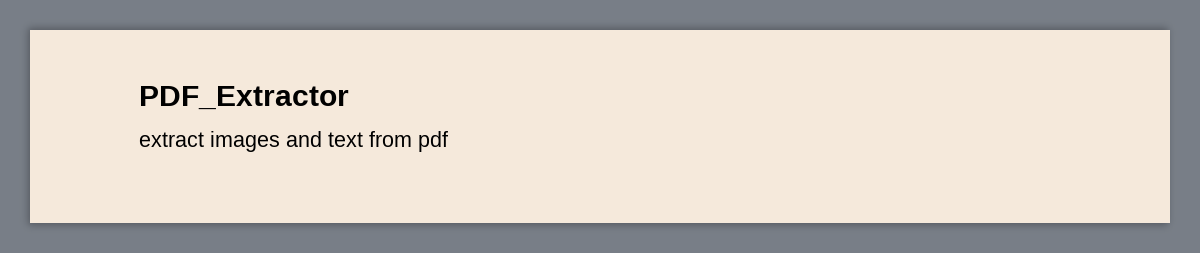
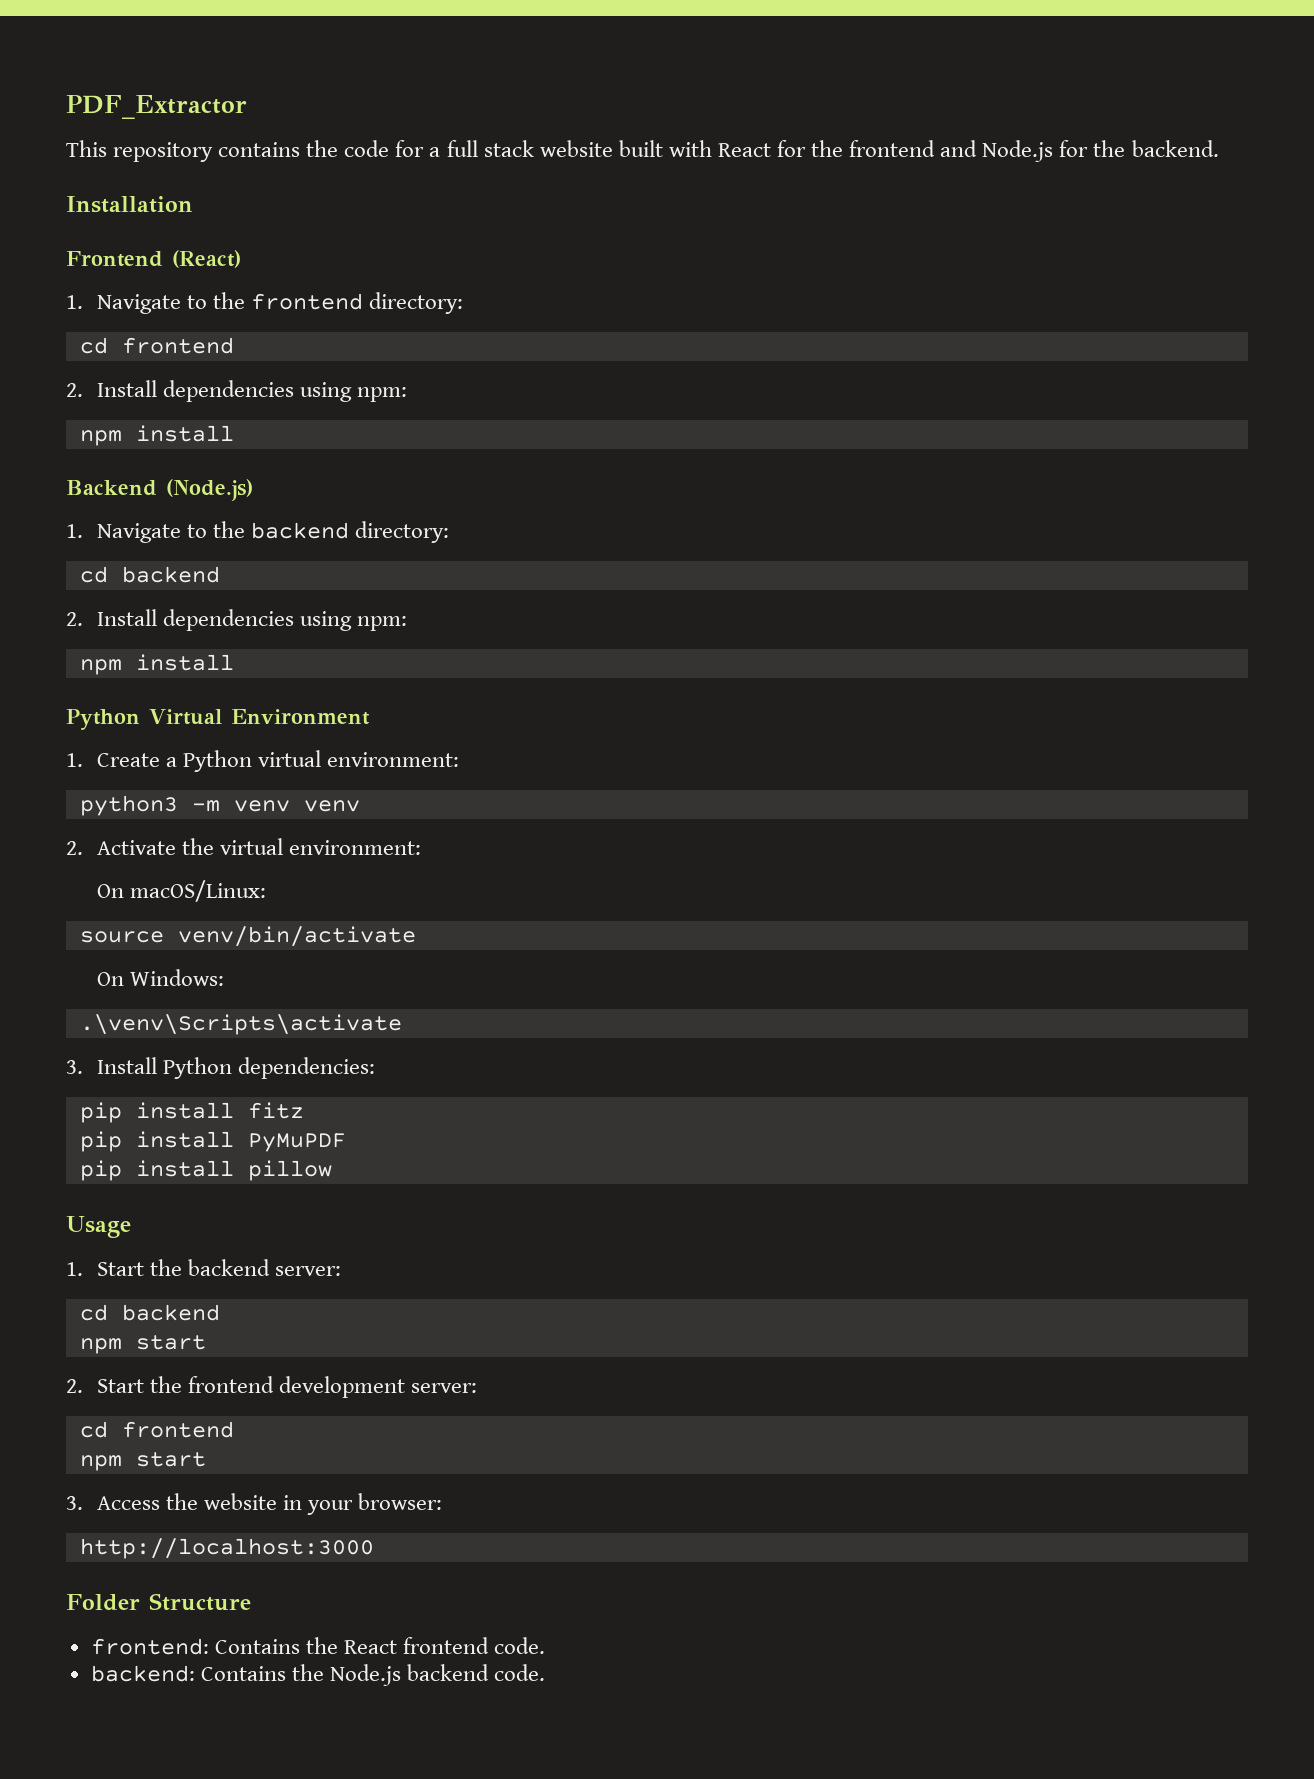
[139,131,448,152] extract images and text from pdf -> [66,140,1219,162] [66,196,193,213] [66,250,241,268] [66,292,464,314] [79,337,234,354] [66,380,408,402] [79,425,234,446] [66,479,253,501] [66,521,450,543] [79,566,220,583] [66,609,408,631] [79,654,234,675] [66,709,370,730] [66,750,460,772] [79,795,360,816] [66,838,422,855] [97,880,267,902] [79,926,416,947] [97,969,225,986] [79,1014,402,1035] [66,1057,376,1079] [79,1102,304,1123] [79,1131,346,1152] [79,1160,332,1181] [66,1216,131,1238] [66,1259,342,1276] [79,1304,220,1321] [79,1335,206,1354] [66,1376,478,1398] [79,1421,234,1438] [79,1452,206,1471] [66,1493,443,1515] [79,1538,374,1559] [66,1593,251,1611] [90,1637,546,1655] [90,1664,546,1686] This repository contains the code for a full stack website built with React for the frontend and Node.js for the backend. // Installation // Frontend (React) // 1. Navigate to the frontend directory: // cd frontend // 2. Install dependencies using npm: // npm install // Backend (Node.js) // 1. Navigate to the backend directory: // cd backend // 2. Install dependencies using npm: // npm install // Python Virtual Environment // 1. Create a Python virtual environment: // python3 -m venv venv // 2. Activate the virtual environment: // On macOS/Linux: // source venv/bin/activate // On Windows: // .\venv\Scripts\activate // 3. Install Python dependencies: // pip install fitz // pip install PyMuPDF // pip install pillow // Usage // 1. Start the backend server: // cd backend // npm start // 2. Start the frontend development server: // cd frontend // npm start // 3. Access the website in your browser: // http://localhost:3000 // Folder Structure // frontend: Contains the React frontend code. // backend: Contains the Node.js backend code.

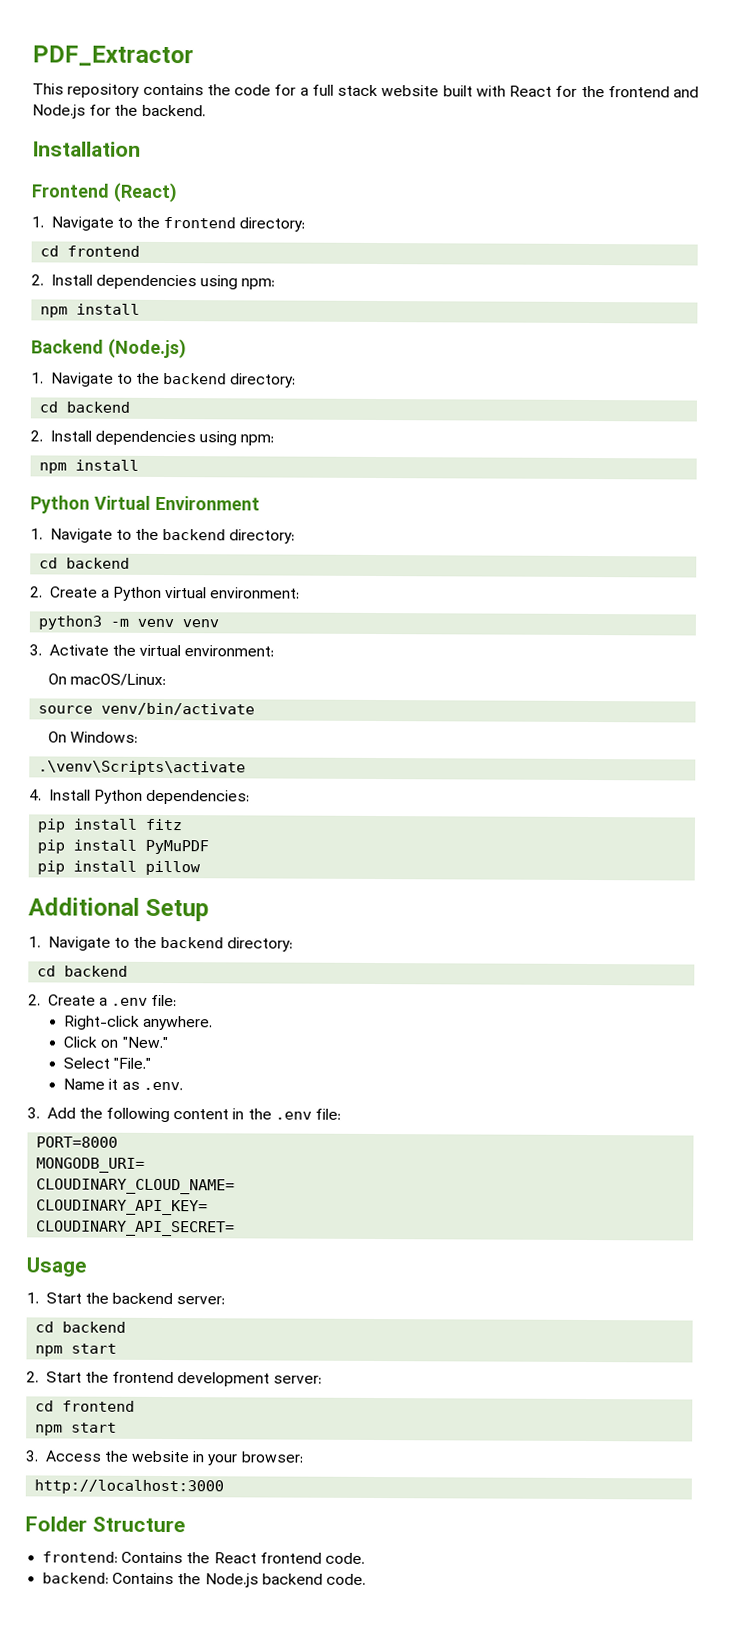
(83, 760) none -> [49,528,296,544] [39,557,131,569] [30,586,43,598] Navigate to the backend directory: // cd backend // 2.
[66,841,83,855] 2. -> [29,644,42,656] 3.
[66,1060,83,1074] 3. -> [29,789,42,801] 4.
(332, 1170) none -> [28,897,210,922] [28,936,294,952] [37,965,129,977] [28,994,178,1007] [64,1015,214,1031] [63,1036,168,1049] [63,1057,152,1069] [63,1078,183,1091] [27,1107,342,1123] [36,1136,119,1148] [36,1157,146,1173] [36,1178,236,1195] [36,1199,209,1216] [36,1220,236,1237] // Additional Setup // 1. Navigate to the backend directory: // cd backend // 2. Create a .env file: // Right-click anywhere. // Click on "New." // Select "File." // Name it as .env. // 3. Add the following content in the .env file: // PORT=8000 // MONGODB_URI= // CLOUDINARY_CLOUD_NAME= // CLOUDINARY_API_KEY= // CLOUDINARY_API_SECRET=

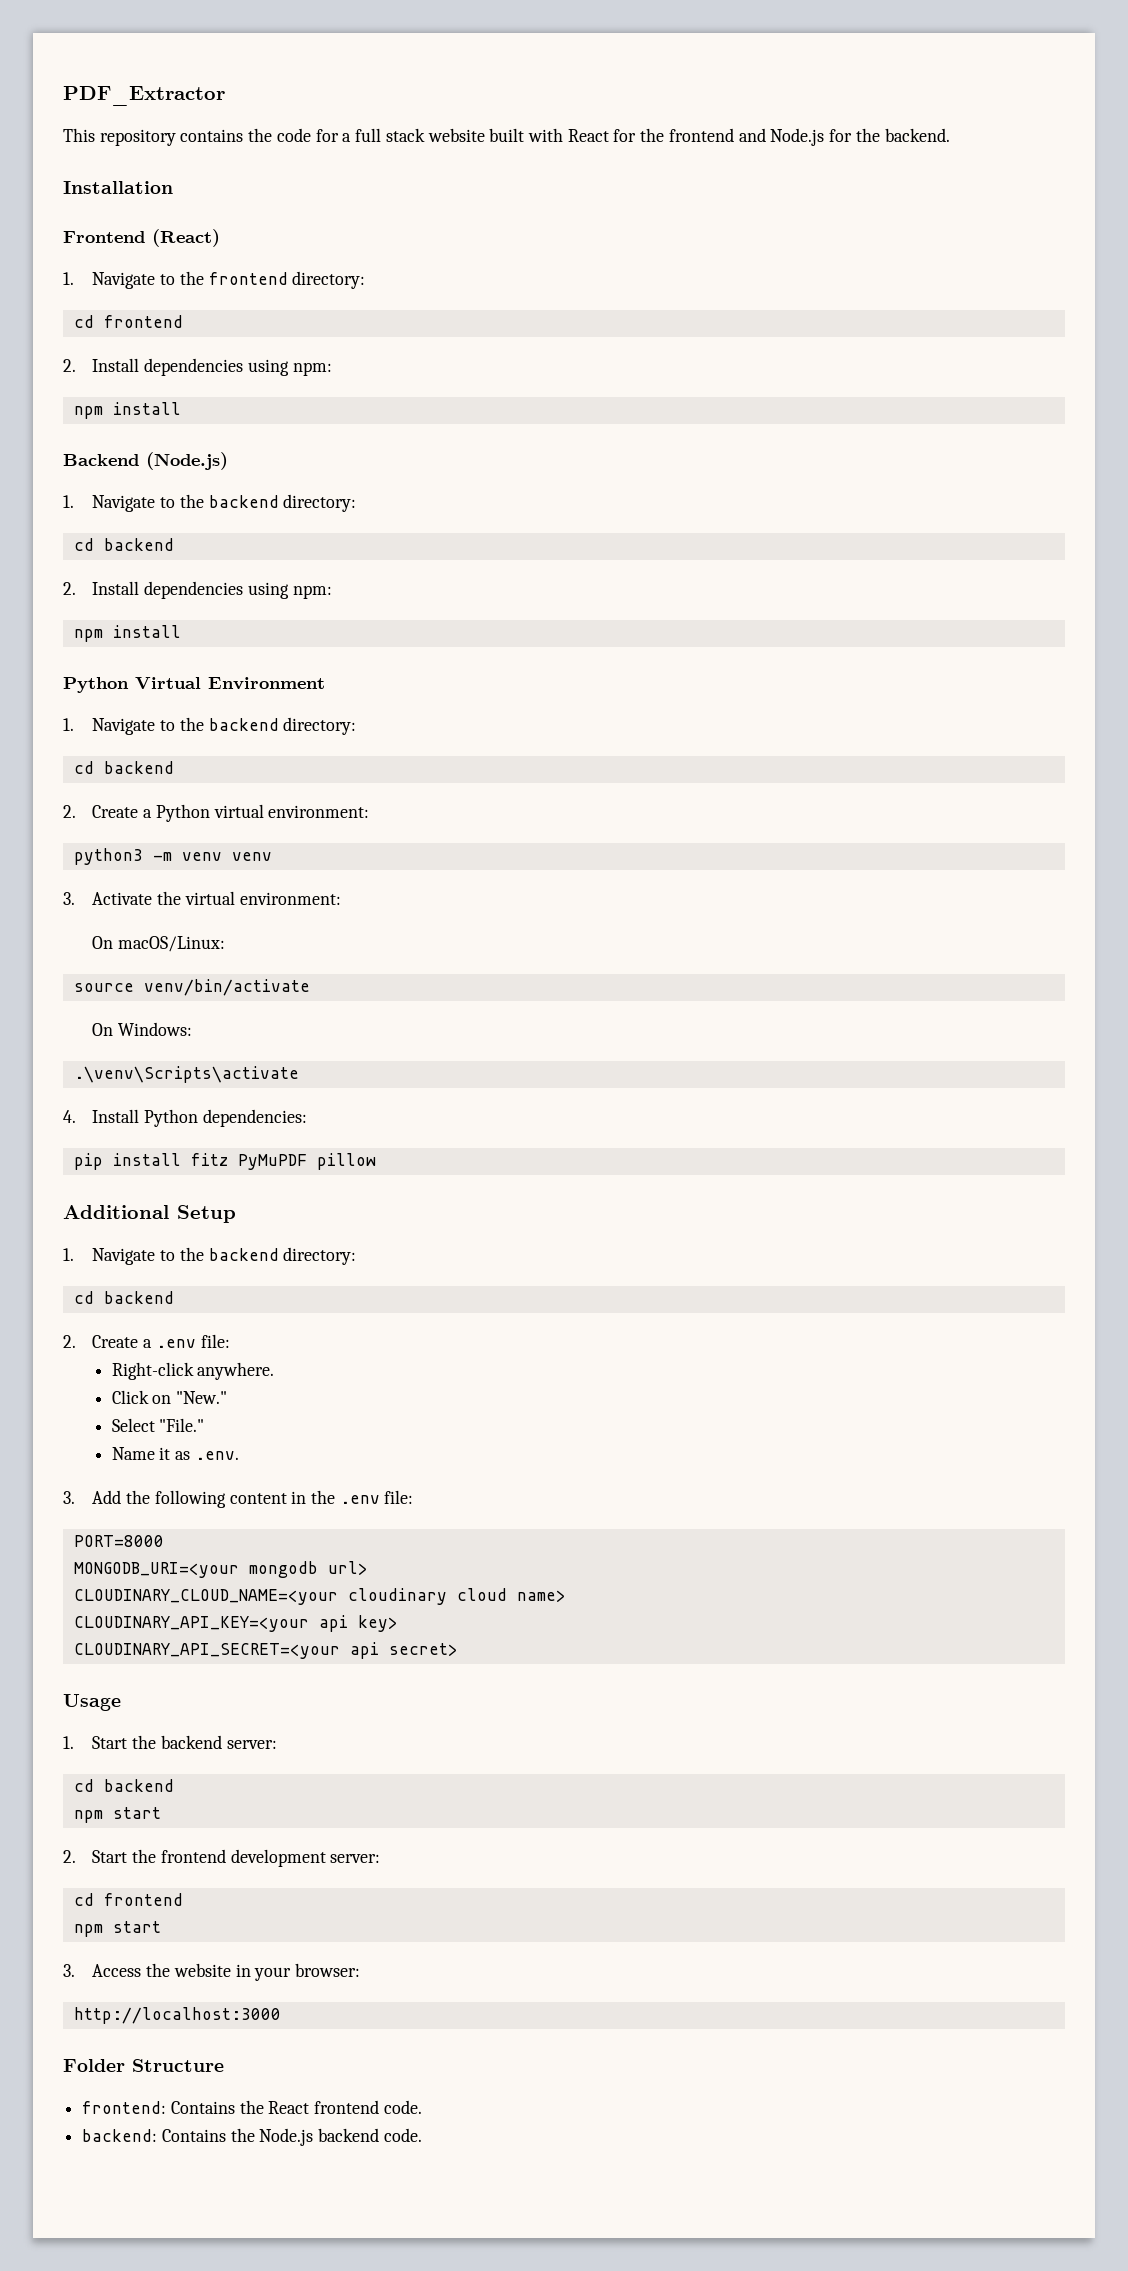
[37,839,138,854] // pip install -> (228, 1159) none
[37,860,138,875] // pip install -> (307, 1162) none
[36,1157,146,1173] [36,1178,236,1195] [36,1199,209,1216] [36,1220,236,1237] MONGODB_URI= // CLOUDINARY_CLOUD_NAME= // CLOUDINARY_API_KEY= // CLOUDINARY_API_SECRET= -> [73,1561,368,1578] [73,1588,566,1605] [73,1615,398,1632] [73,1642,458,1659] MONGODB_URI=<your mongodb url> // CLOUDINARY_CLOUD_NAME=<your cloudinary cloud name> // CLOUDINARY_API_KEY=<your api key> // CLOUDINARY_API_SECRET=<your api secret>

